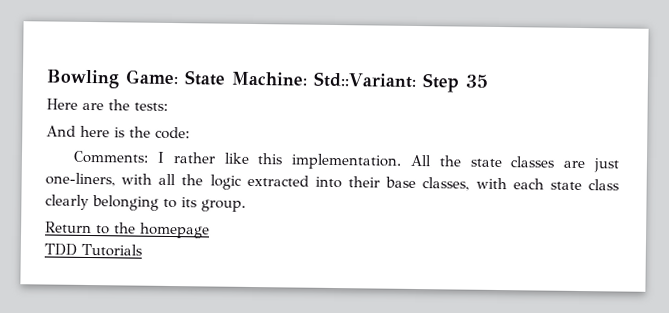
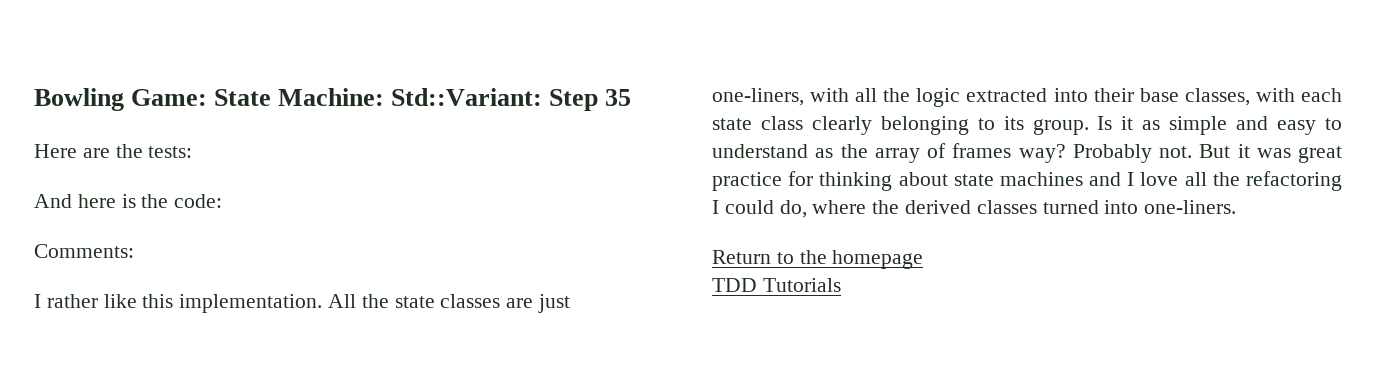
(150, 157) none -> (134, 251) //
(246, 205) none -> [1097,116,1342,135] [712,143,1342,163] [712,171,1342,191] [712,200,1237,218] Is it as simple and easy to understand as the array of frames way? Probably not. But it was great practice for thinking about state machines and I love all the refactoring I could do, where the derived classes turned into one-liners.

